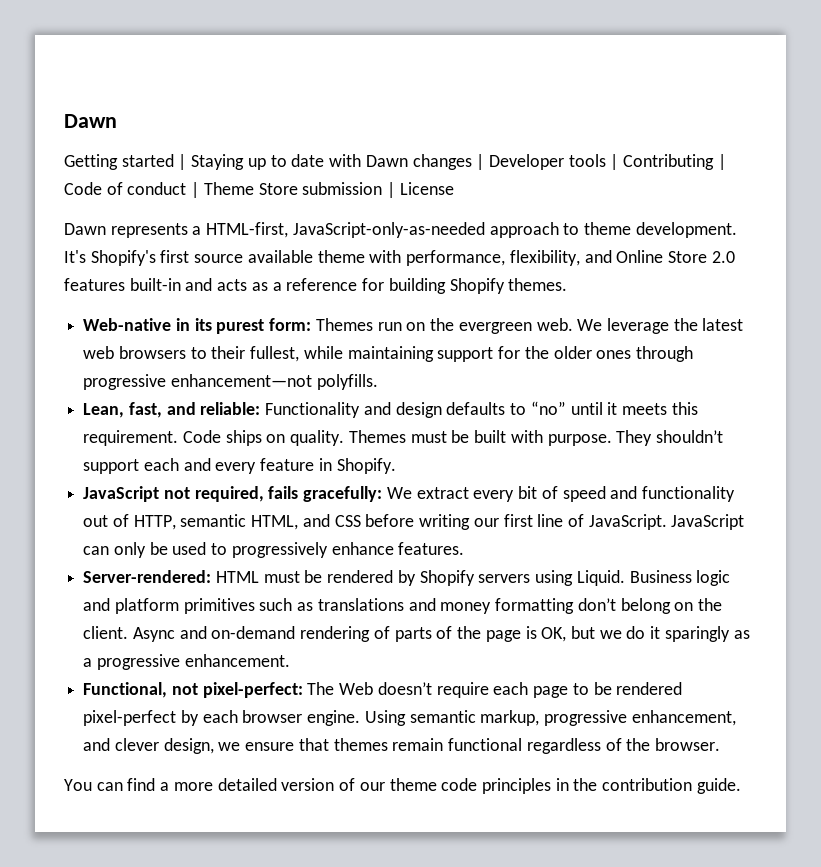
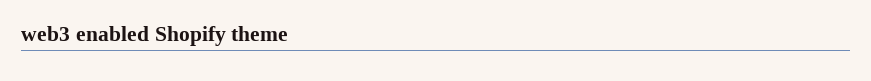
[64,114,117,128] [64,154,726,170] [64,182,454,198] [64,222,737,238] [64,250,735,266] [64,278,568,294] [83,318,744,334] [83,346,693,362] [83,374,378,390] [83,401,698,418] [83,430,723,446] [83,458,396,474] [83,486,735,502] [83,514,745,530] [83,542,465,558] [83,570,731,586] [83,598,722,614] [83,626,750,642] [83,654,290,670] [83,682,683,698] [83,710,736,726] [83,738,720,754] [64,778,741,794] Dawn // Getting started | Staying up to date with Dawn changes | Developer tools | Contributing | Code of conduct | Theme Store submission | License // Dawn represents a HTML-first, JavaScript-only-as-needed approach to theme development. It's Shopify's first source available theme with performance, flexibility, and Online Store 2.0 features built-in and acts as a reference for building Shopify themes. // Web-native in its purest form: Themes run on the evergreen web. We leverage the latest web browsers to their fullest, while maintaining support for the older ones through progressive enhancement—not polyfills. // Lean, fast, and reliable: Functionality and design defaults to “no” until it meets this requirement. Code ships on quality. Themes must be built with purpose. They shouldn’t support each and every feature in Shopify. // JavaScript not required, fails gracefully: We extract every bit of speed and functionality out of HTTP, semantic HTML, and CSS before writing our first line of JavaScript. JavaScript can only be used to progressively enhance features. // Server-rendered: HTML must be rendered by Shopify servers using Liquid. Business logic and platform primitives such as translations and money formatting don’t belong on the client. Async and on-demand rendering of parts of the page is OK, but we do it sparingly as a progressive enhancement. // Functional, not pixel-perfect: The Web doesn’t require each page to be rendered pixel-perfect by each browser engine. Using semantic markup, progressive enhancement, and clever design, we ensure that themes remain functional regardless of the browser. // You can find a more detailed version of our theme code principles in the contribution guide. -> [21,26,289,46] web3 enabled Shopify theme

